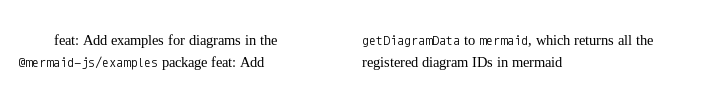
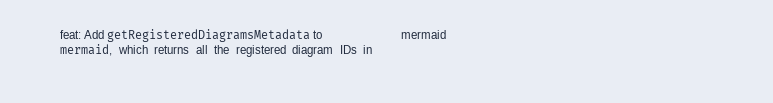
[54,34,278,48] [18,56,265,70] [362,35,460,47] feat: Add examples for diagrams in the @mermaid-js/examples package feat: Add getDiagramData -> [60,29,311,42] feat: Add getRegisteredDiagramsMetadata

